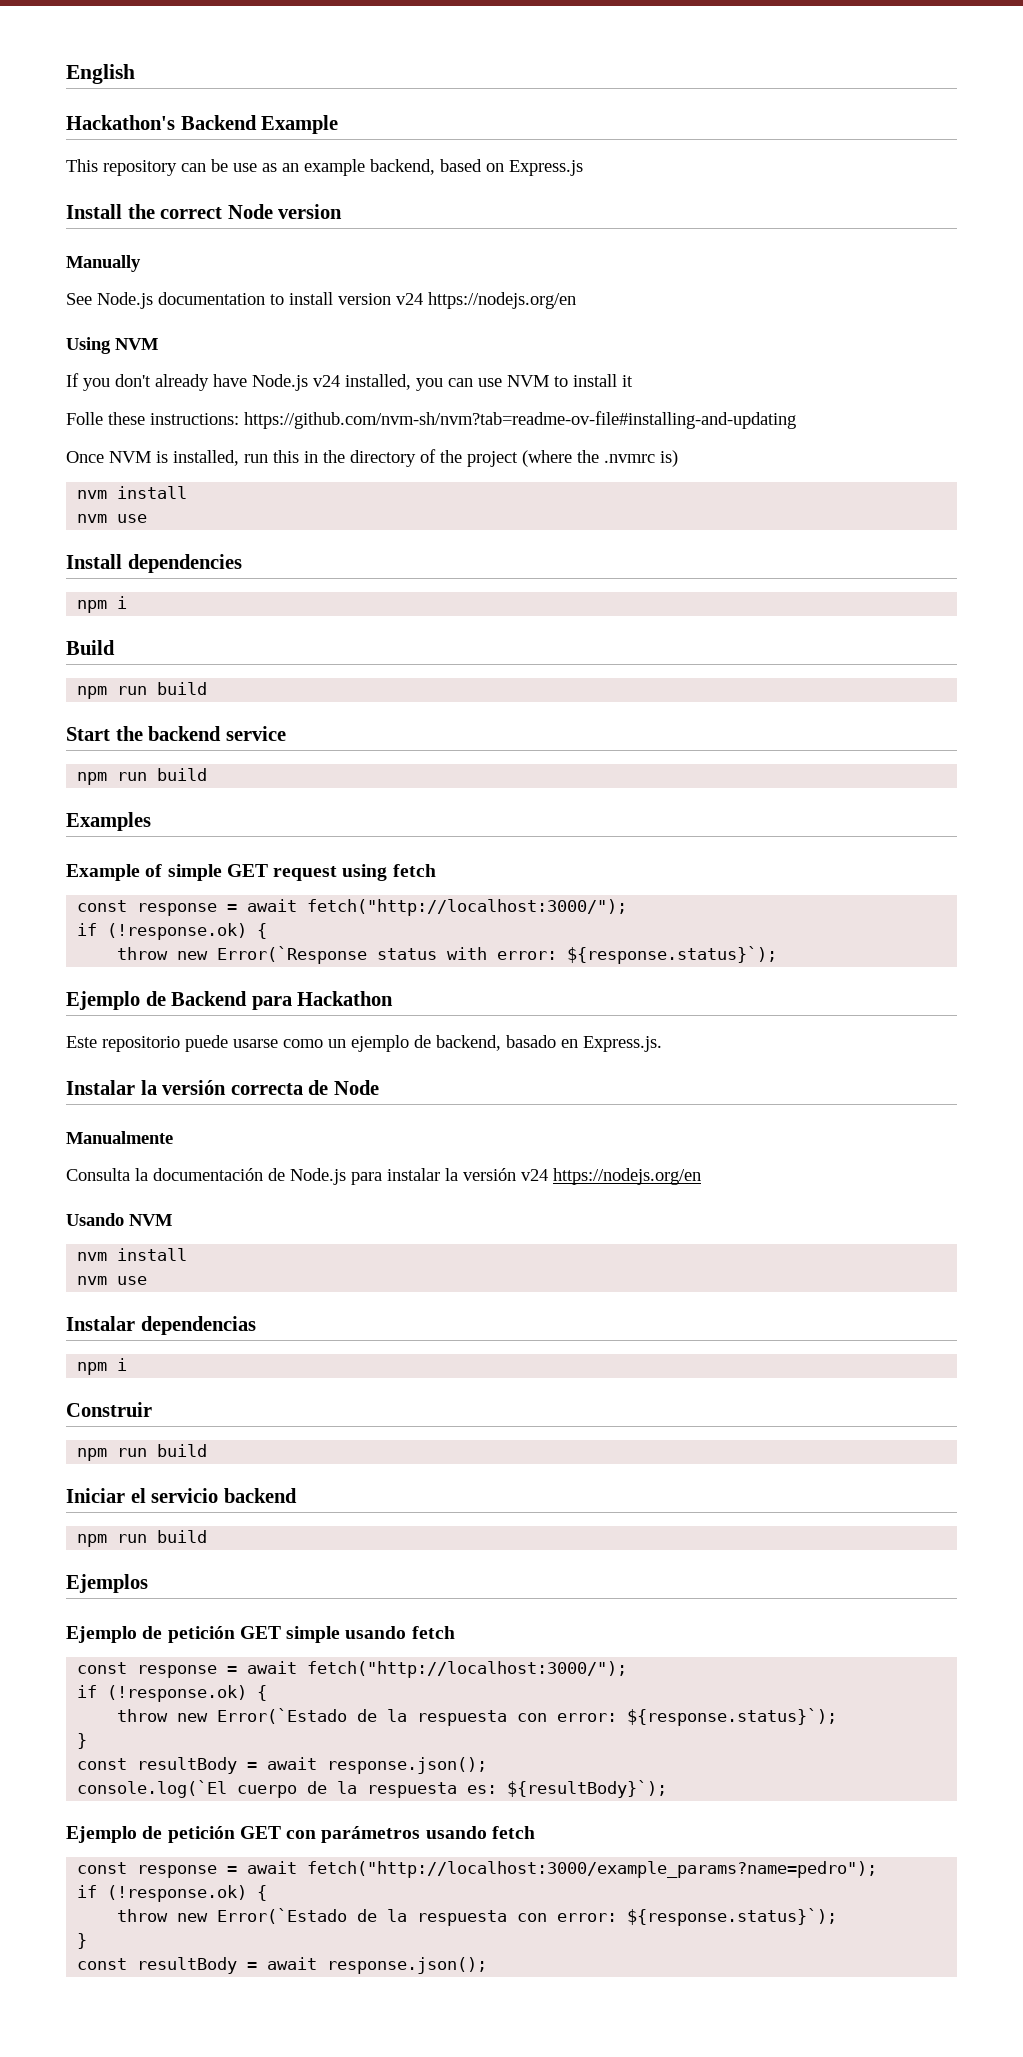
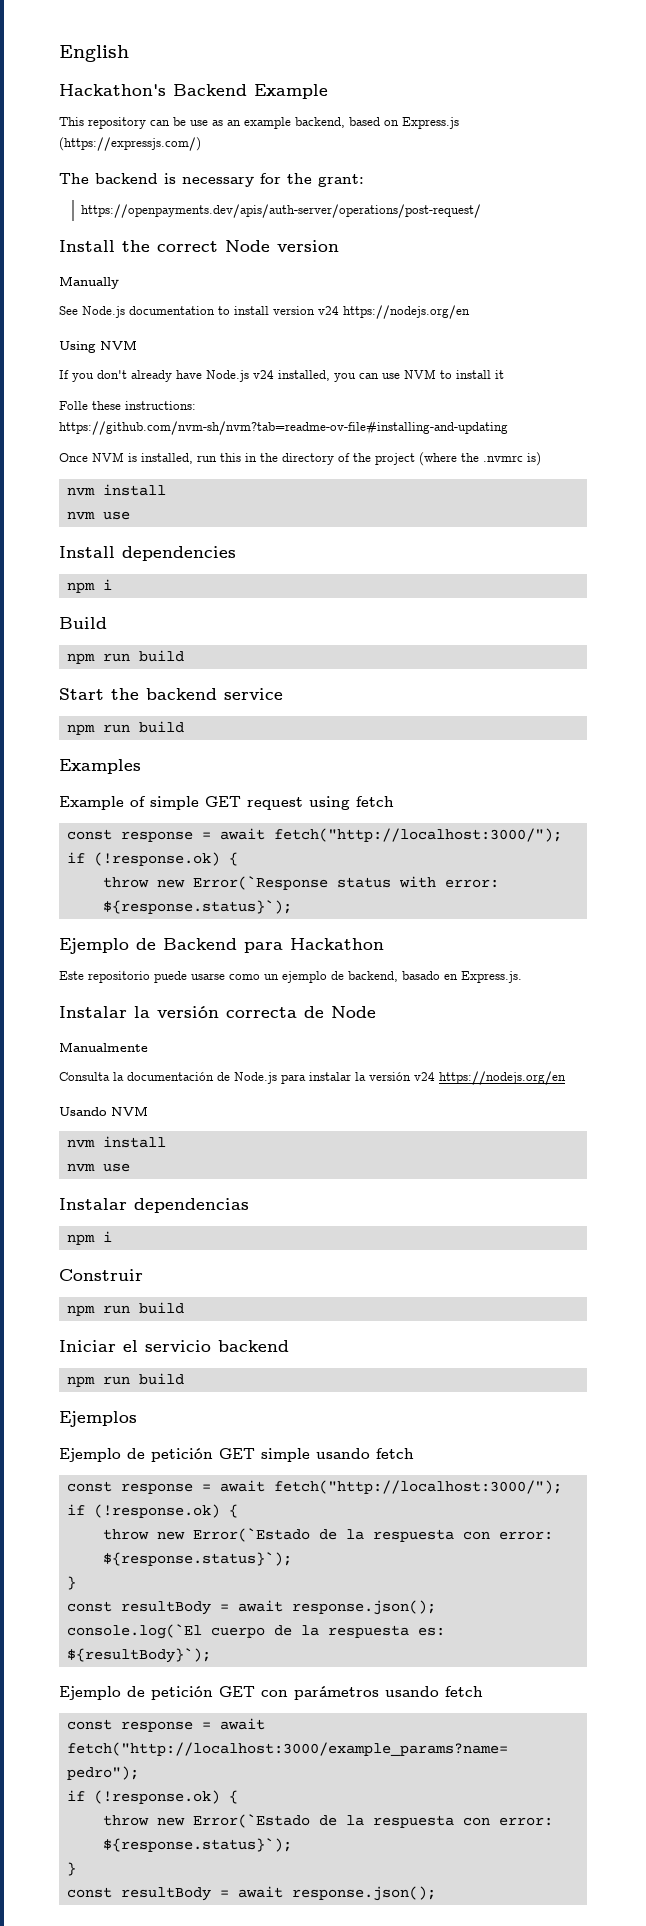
(583, 168) none -> [59,137,201,151] [59,173,364,187] [80,204,481,218] (https://expressjs.com/) // The backend is necessary for the grant: // https://openpayments.dev/apis/auth-server/operations/post-request/

